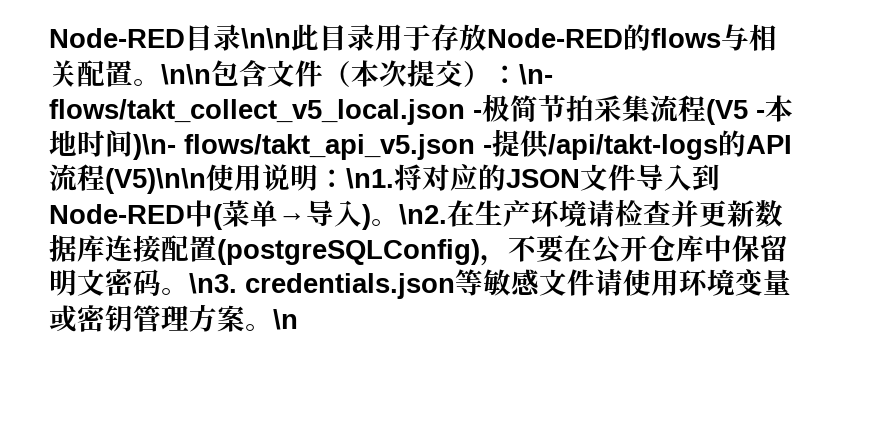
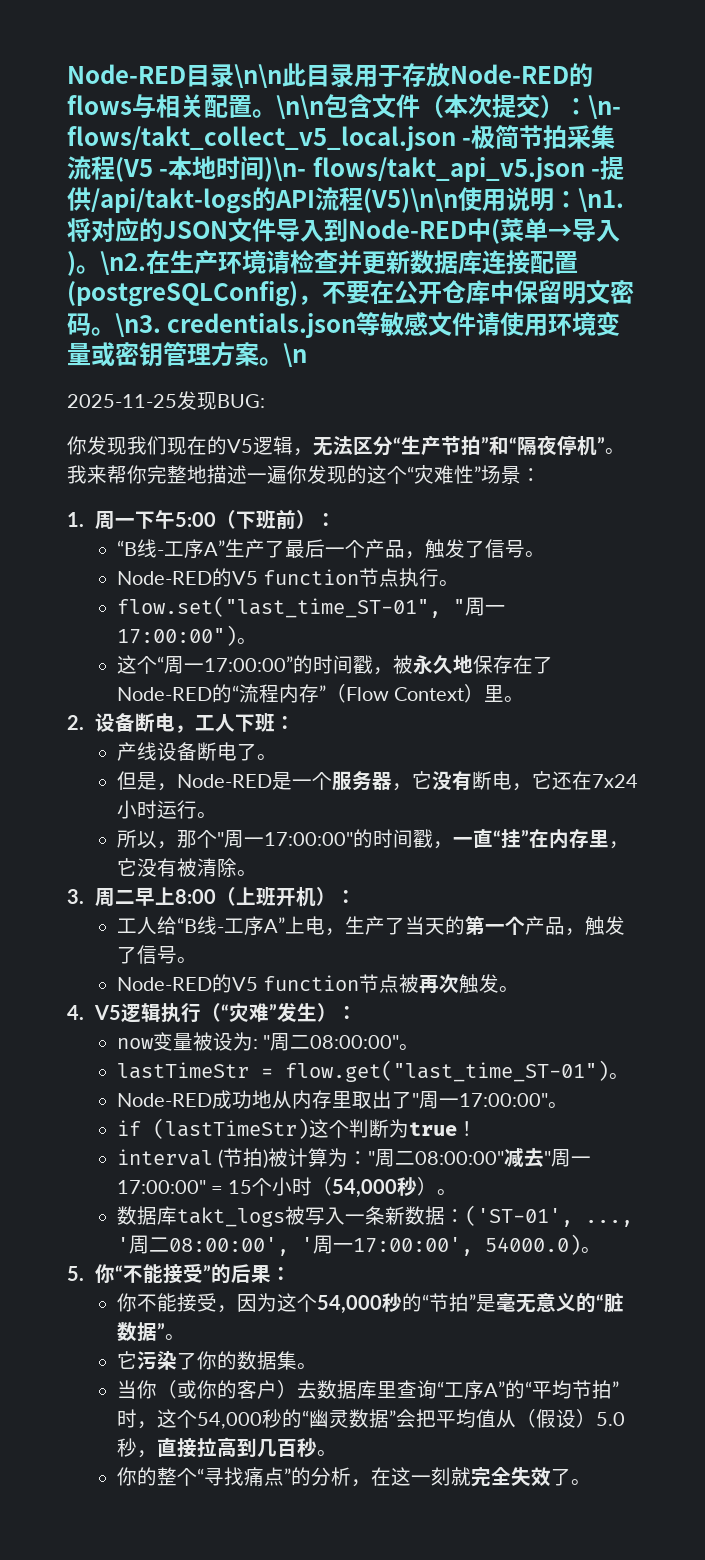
(298, 319) none -> [67,391,265,410] [67,435,625,456] [67,465,541,484] [67,510,337,530] [116,539,545,559] [116,568,459,587] [116,596,505,618] [116,625,257,646] [116,655,553,675] [116,684,524,703] [67,713,296,733] [116,742,277,761] [116,771,638,791] [116,800,217,819] [116,829,629,849] [116,858,257,877] [67,887,357,907] [116,916,625,936] [116,945,197,964] [116,974,519,994] [67,1002,358,1023] [116,1032,419,1051] [116,1060,629,1082] [116,1090,568,1109] [116,1118,477,1139] [116,1148,591,1168] [116,1177,458,1198] [116,1205,633,1227] [116,1234,601,1256] [67,1263,292,1284] [116,1293,624,1314] [116,1322,185,1341] [116,1351,317,1370] [116,1380,619,1400] [116,1409,625,1429] [116,1437,337,1458] [116,1467,591,1487] // 2025-11-25发现BUG: // 你发现我们现在的V5逻辑，无法区分“生产节拍”和“隔夜停机”。我来帮你完整地描述一遍你发现的这个“灾难性”场景： // 1.周一下午5:00（下班前）： // “B线-工序A”生产了最后一个产品，触发了信号。 // Node-RED的V5 function节点执行。 // flow.set("last_time_ST-01", "周一17:00:00")。 // 这个“周一17:00:00”的时间戳，被永久地保存在了Node-RED的“流程内存”（Flow Context）里。 // 2.设备断电，工人下班： // 产线设备断电了。 // 但是，Node-RED是一个服务器，它没有断电，它还在7x24小时运行。 // 所以，那个"周一17:00:00"的时间戳，一直“挂”在内存里，它没有被清除。 // 3.周二早上8:00（上班开机）： // 工人给“B线-工序A”上电，生产了当天的第一个产品，触发了信号。 // Node-RED的V5 function节点被再次触发。 // 4. V5逻辑执行（“灾难”发生）： // now变量被设为: "周二08:00:00"。 // lastTimeStr = flow.get("last_time_ST-01")。 // Node-RED成功地从内存里取出了"周一17:00:00"。 // if (lastTimeStr)这个判断为true！ // interval (节拍)被计算为："周二08:00:00"减去"周一17:00:00" = 15个小时（54,000秒）。 // 数据库takt_logs被写入一条新数据：('ST-01', ..., '周二08:00:00', '周一17:00:00', 54000.0)。 // 5.你“不能接受”的后果： // 你不能接受，因为这个54,000秒的“节拍”是毫无意义的“脏数据”。 // 它污染了你的数据集。 // 当你（或你的客户）去数据库里查询“工序A”的“平均节拍”时，这个54,000秒的“幽灵数据”会把平均值从（假设）5.0秒，直接拉高到几百秒。 // 你的整个“寻找痛点”的分析，在这一刻就完全失效了。

